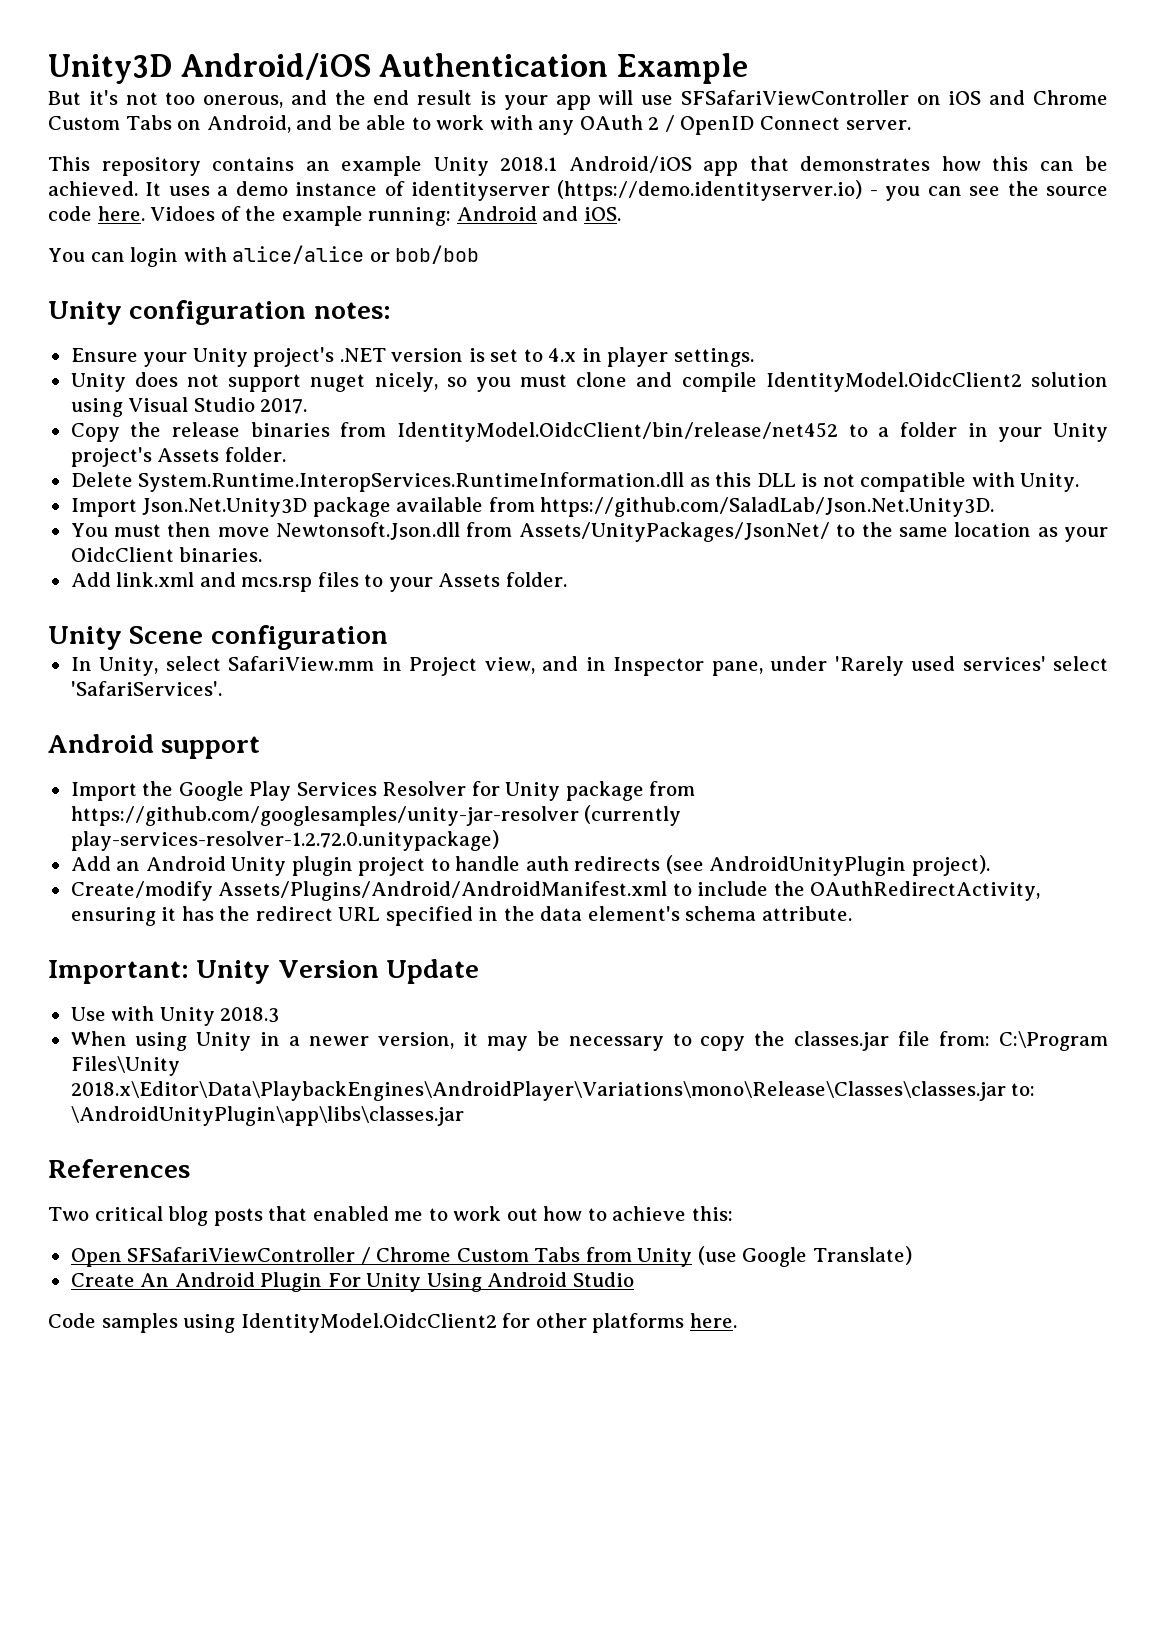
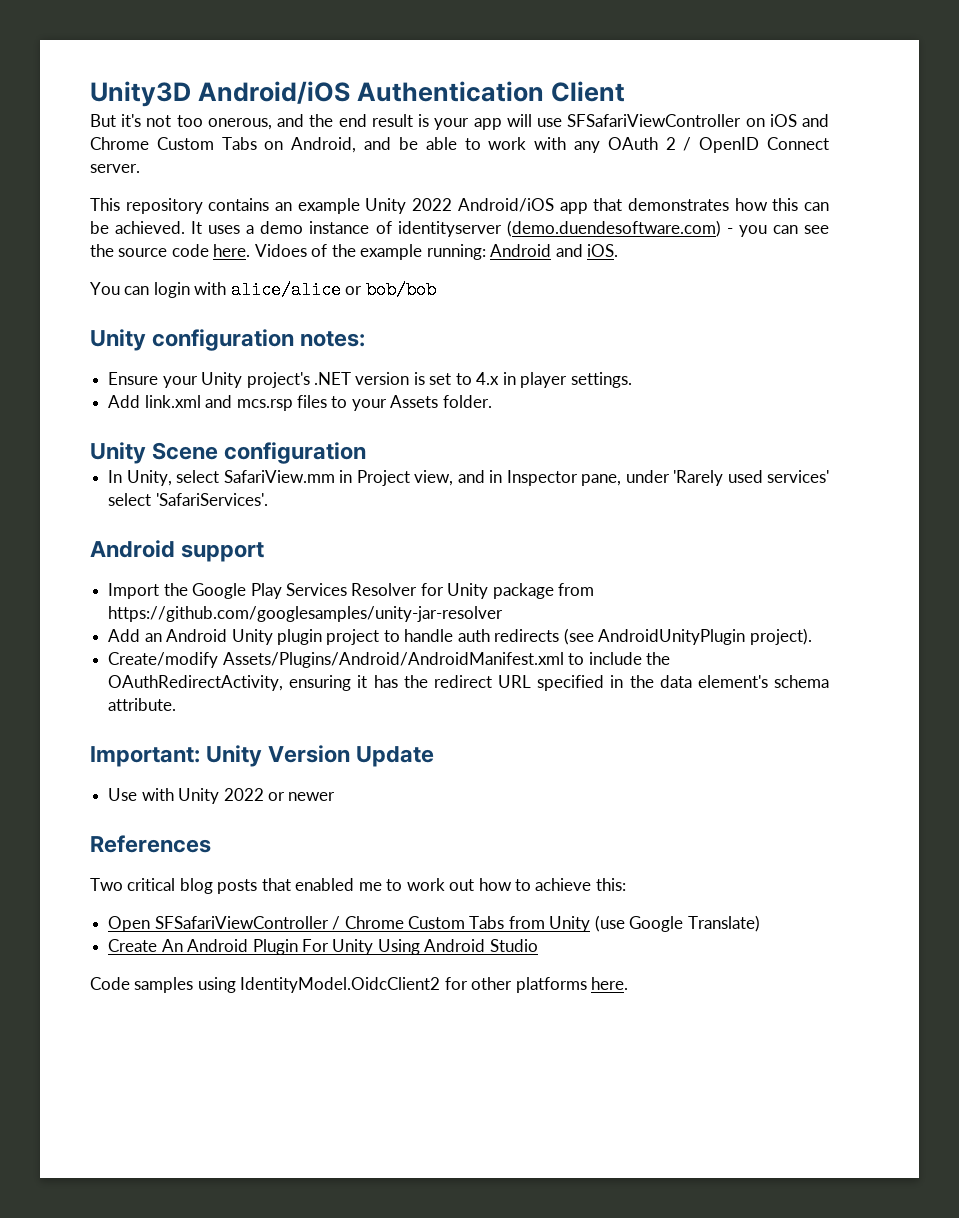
[616,53,748,84] Example -> [551,81,626,102] Client
[500,157,557,171] 2018.1 -> [412,198,453,211] 2022
[557,180,863,201] (https://demo.identityserver.io) -> [506,220,721,237] (demo.duendesoftware.com)
[70,372,1108,392] [70,397,308,417] [70,422,1108,442] [70,447,286,467] [70,472,1080,492] [70,497,995,517] [70,522,1108,542] [70,547,263,562] // Unity does not support nuget nicely, so you must clone and compile IdentityModel.OidcClient2 solution using Visual Studio 2017. // Copy the release binaries from IdentityModel.OidcClient/bin/release/net452 to a folder in your Unity project's Assets folder. // Delete System.Runtime.InteropServices.RuntimeInformation.dll as this DLL is not compatible with Unity. // Import Json.Net.Unity3D package available from https://github.com/SaladLab/Json.Net.Unity3D. // You must then move Newtonsoft.Json.dll from Assets/UnityPackages/JsonNet/ to the same location as your OidcClient binaries. -> (632, 380) none
[584,805,682,826] [70,830,499,851] (currently play-services-resolver-1.2.72.0.unitypackage) -> (504, 614) none
[220,1007,280,1023] [70,1031,1108,1051] [70,1056,180,1076] [70,1081,1036,1101] [70,1106,464,1126] 2018.3 // When using Unity in a newer version, it may be necessary to copy the classes.jar file from: C:\Program Files\Unity 2018.x\Editor\Data\PlaybackEngines\AndroidPlayer\Variations\mono\Release\Classes\classes.jar to: \AndroidUnityPlugin\app\libs\classes.jar -> [223,788,336,801] 2022 or newer

